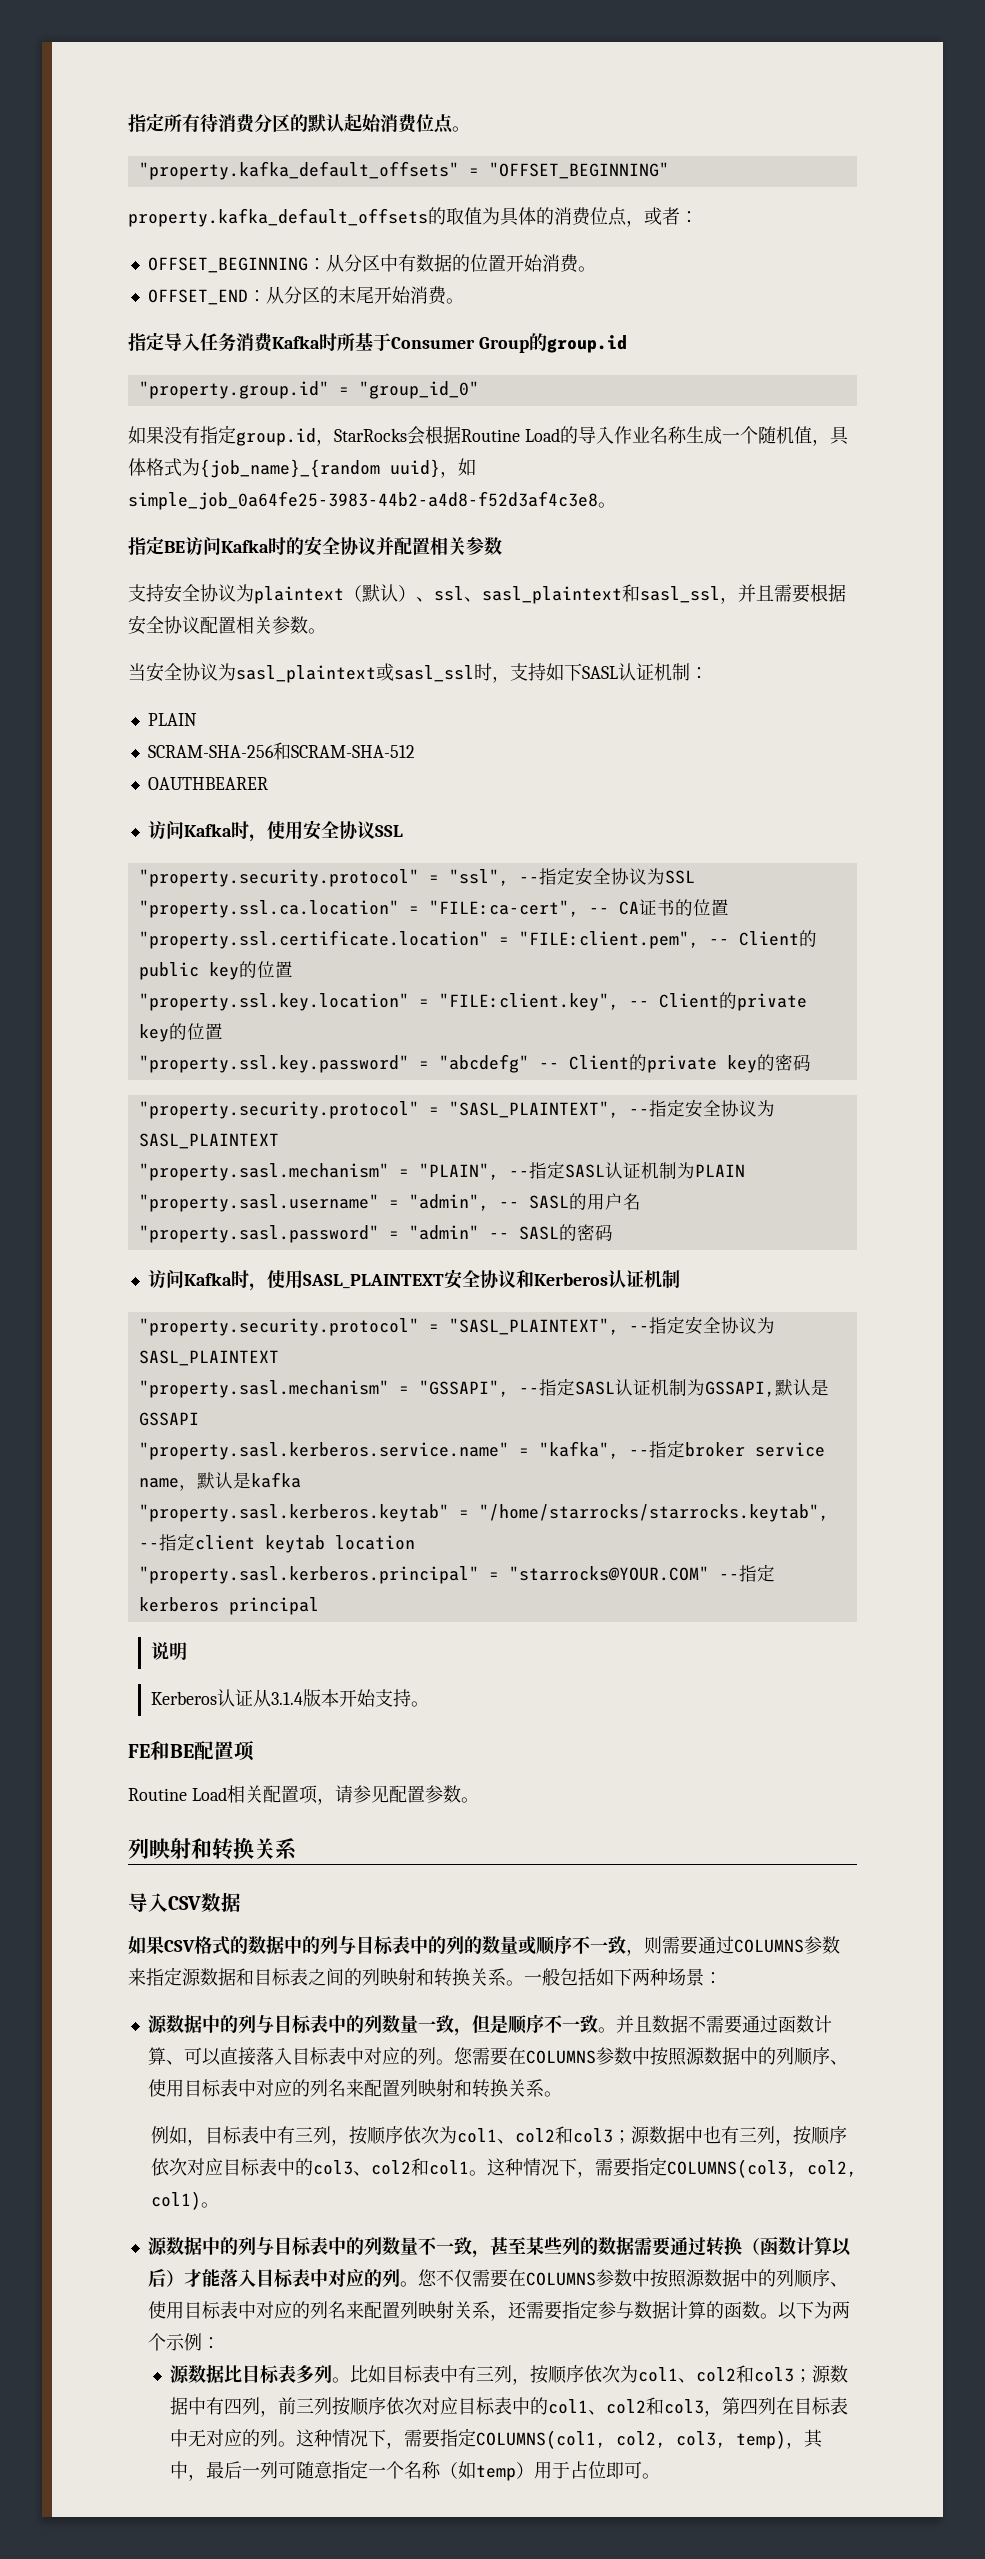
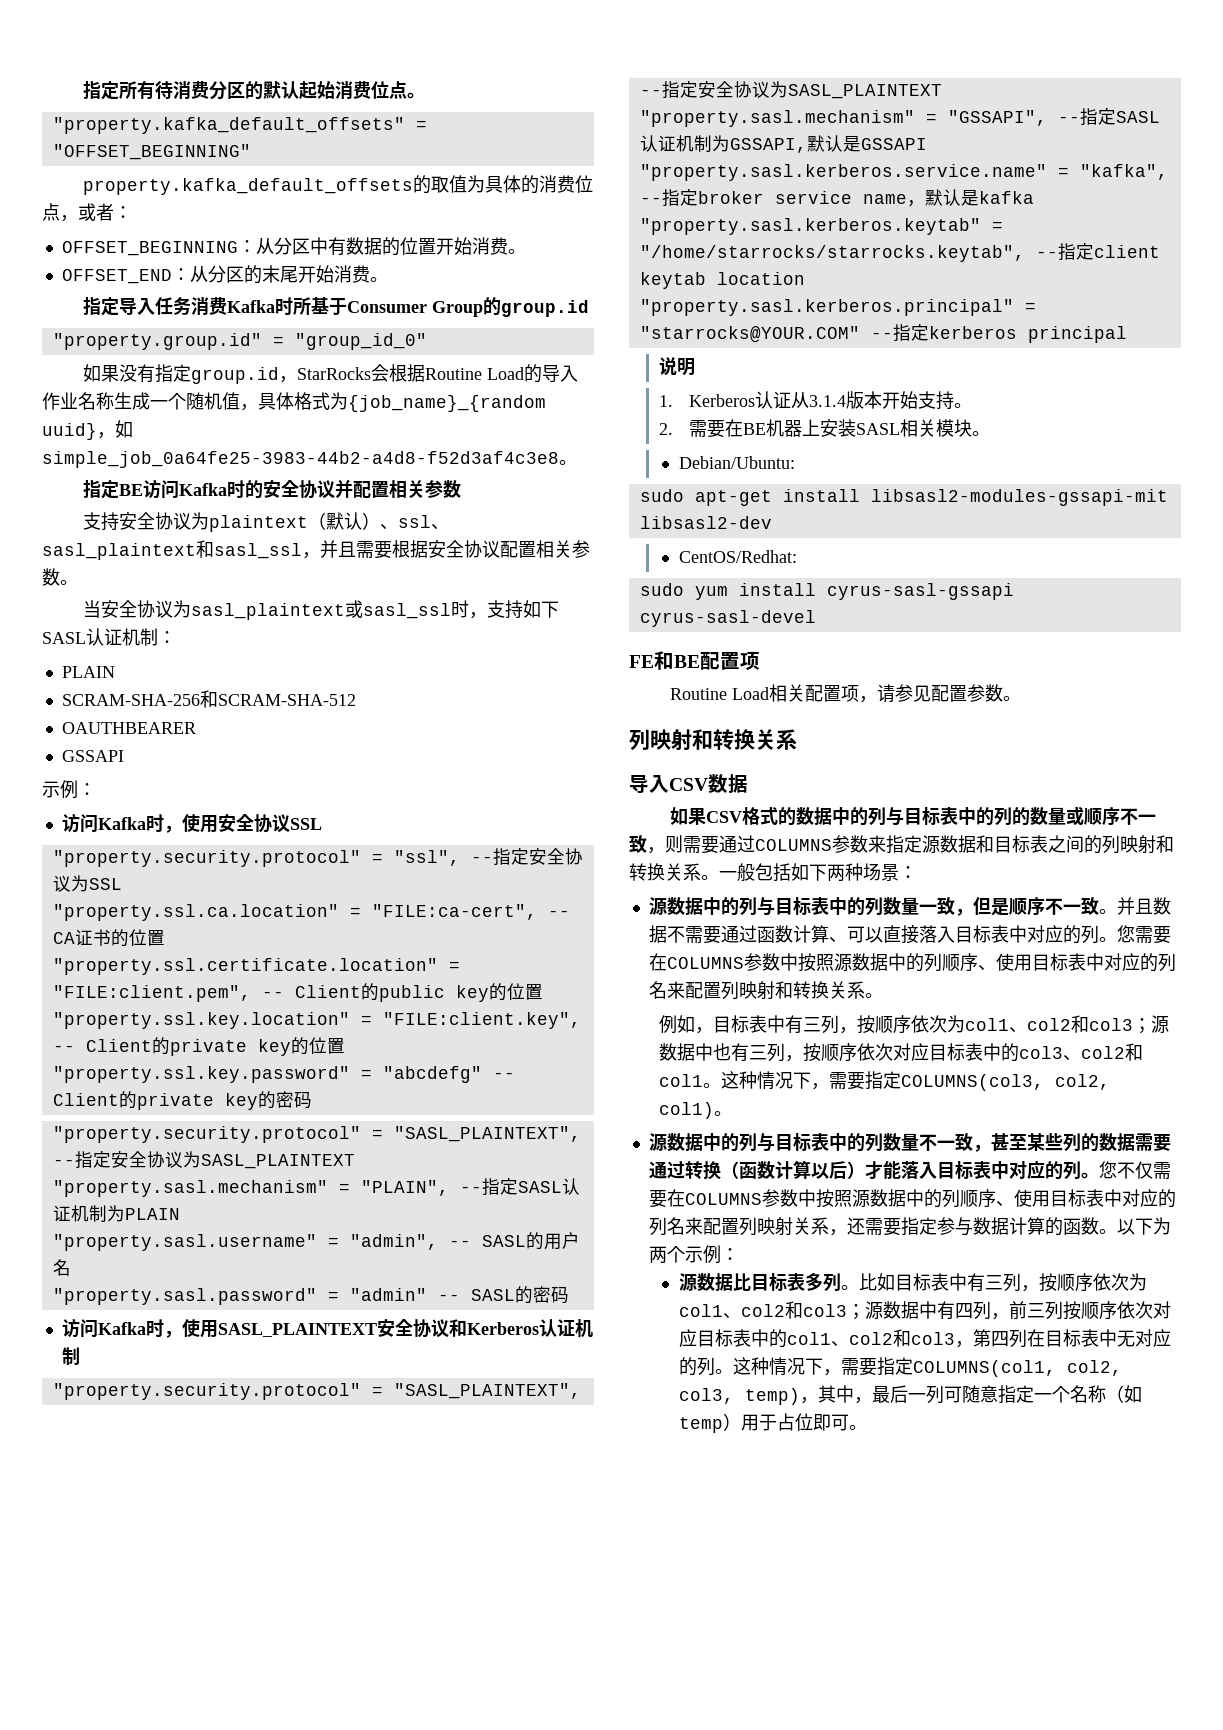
(268, 783) none -> [61,750,124,762] [42,780,96,799] // GSSAPI // 示例：
(187, 1651) none -> [658,395,673,407] 1.
(429, 1704) none -> [658,419,990,438] [678,456,795,469] [639,489,1168,506] [639,516,772,529] [678,550,797,563] [639,583,1014,600] [639,610,816,627] // 2.需要在BE机器上安装SASL相关模块。 // Debian/Ubuntu: // sudo apt-get install libsasl2-modules-gssapi-mit libsasl2-dev // CentOS/Redhat: // sudo yum install cyrus-sasl-gssapi cyrus-sasl-devel

